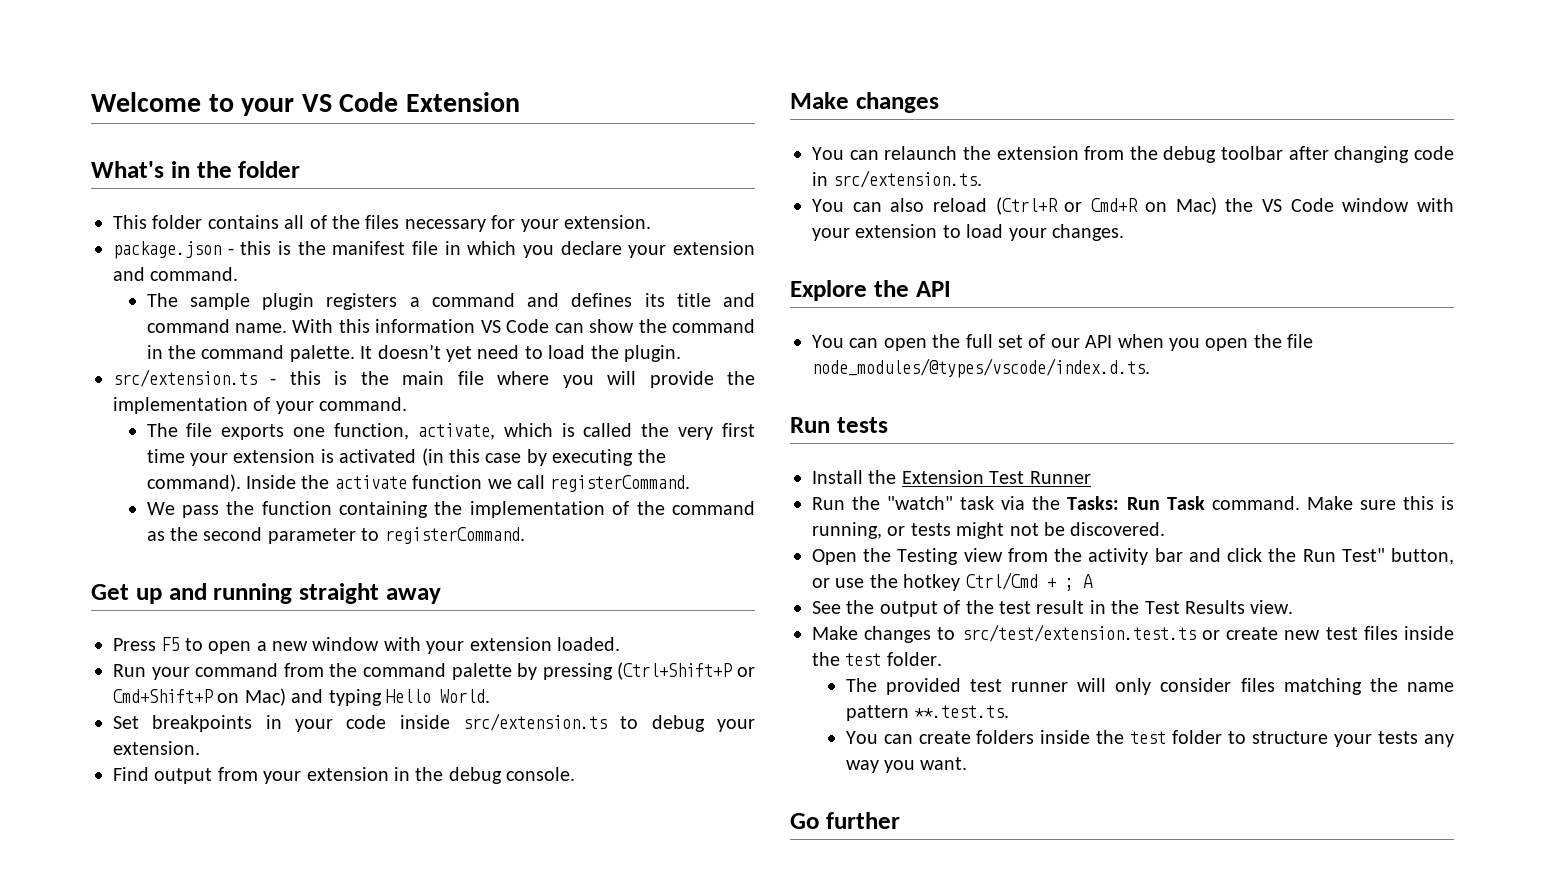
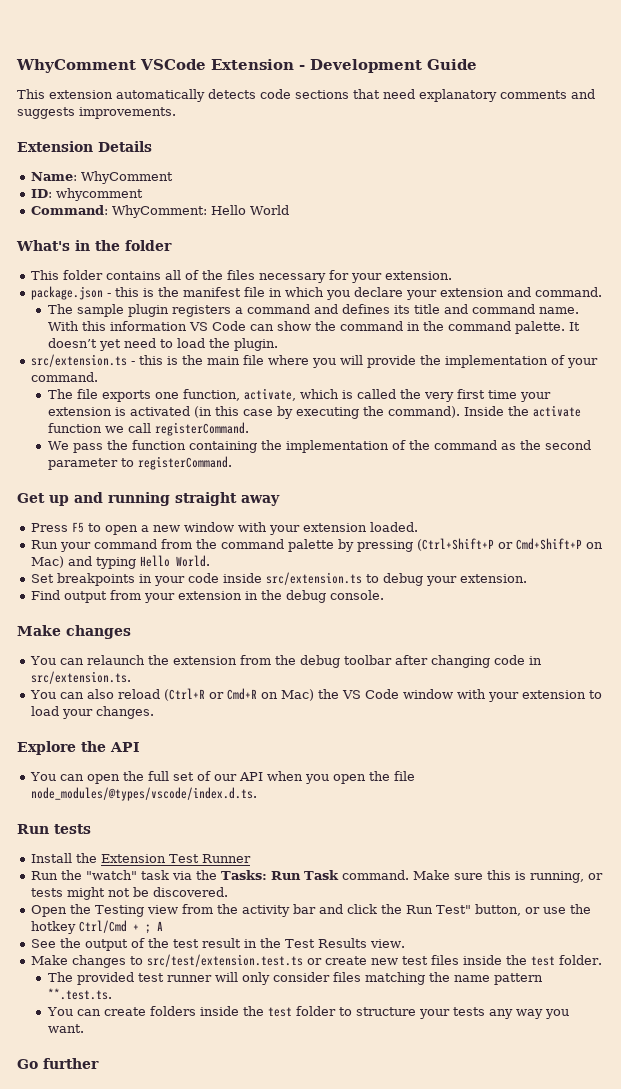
[91,92,520,116] Welcome to your VS Code Extension -> [16,59,477,73] [17,89,595,102] [17,107,176,119] [17,141,152,152] [30,171,173,184] [30,188,143,201] [30,205,289,218] WhyComment VSCode Extension - Development Guide // This extension automatically detects code sections that need explanatory comments and suggests improvements. // Extension Details // Name: WhyComment // ID: whycomment // Command: WhyComment: Hello World

